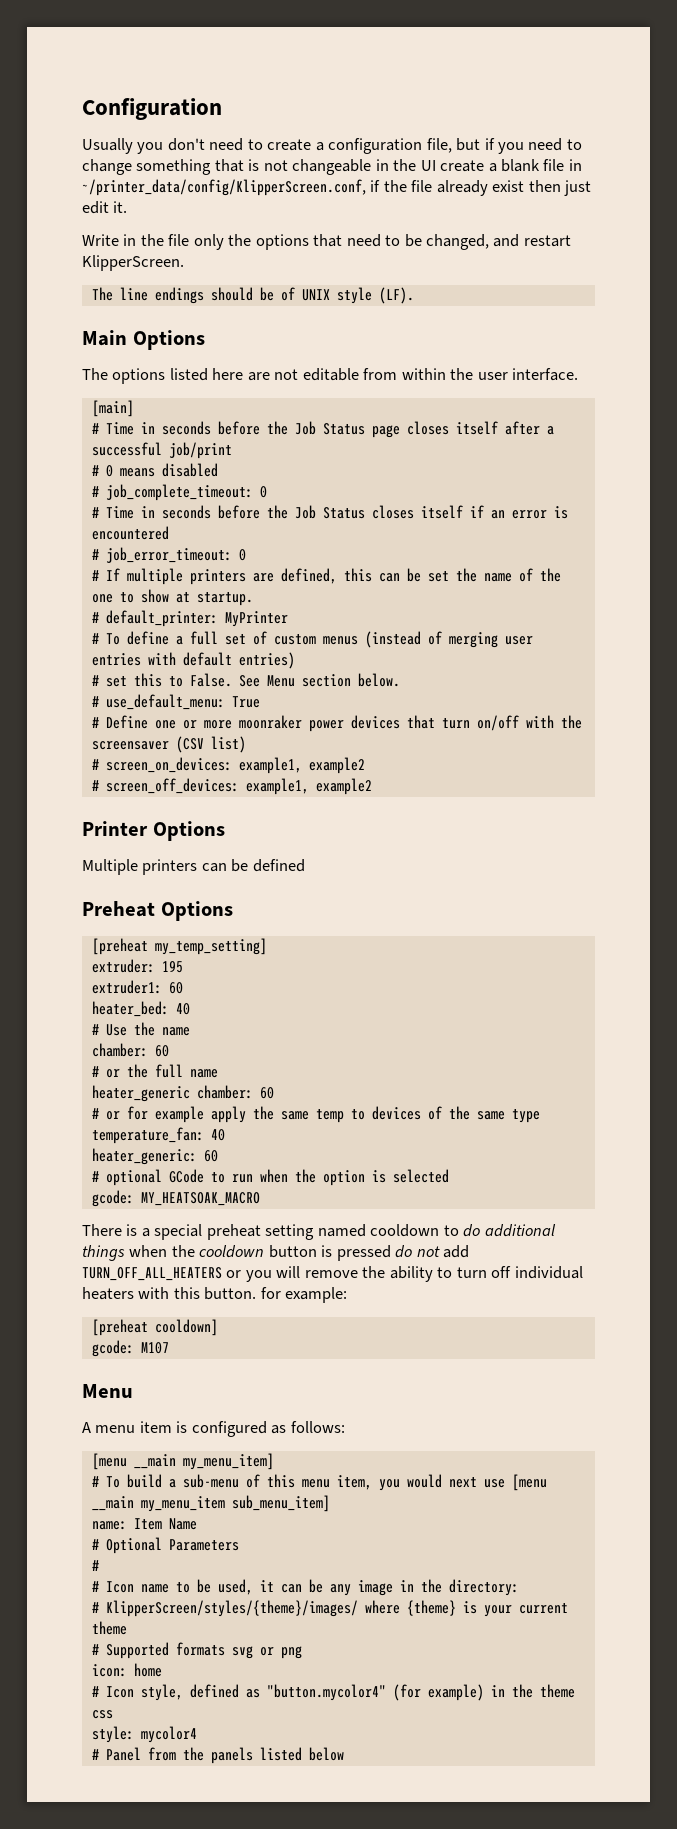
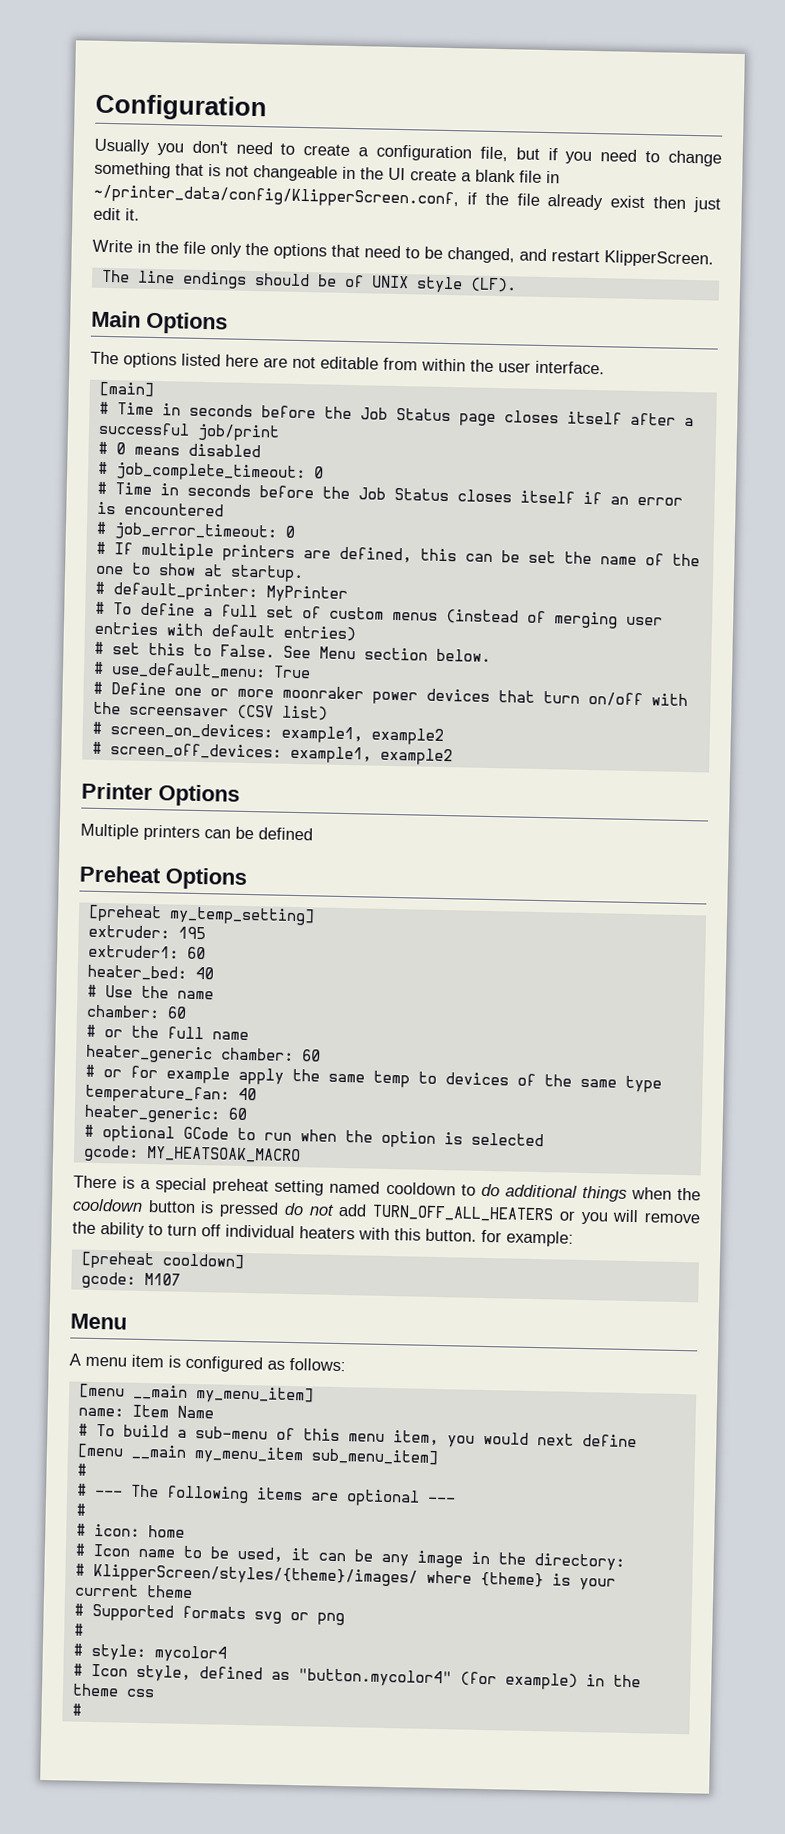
(274, 1461) none -> [77,1404,214,1419] // name: Item Name
[483,1479,505,1488] use -> [581,1433,637,1448] define
[91,1518,197,1530] [91,1537,239,1554] [91,1560,99,1571] name: Item Name // # Optional Parameters // # -> [76,1463,87,1476] [76,1483,456,1507] [75,1503,86,1516] [75,1523,185,1538] # // # --- The following items are optional --- // # // # icon: home
[91,1663,162,1677] icon: home -> [73,1623,84,1636] [72,1643,227,1663] # // # style: mycolor4
[91,1726,197,1743] [91,1747,344,1764] // style: mycolor4 // # Panel from the panels listed below -> [71,1703,82,1716] // #

